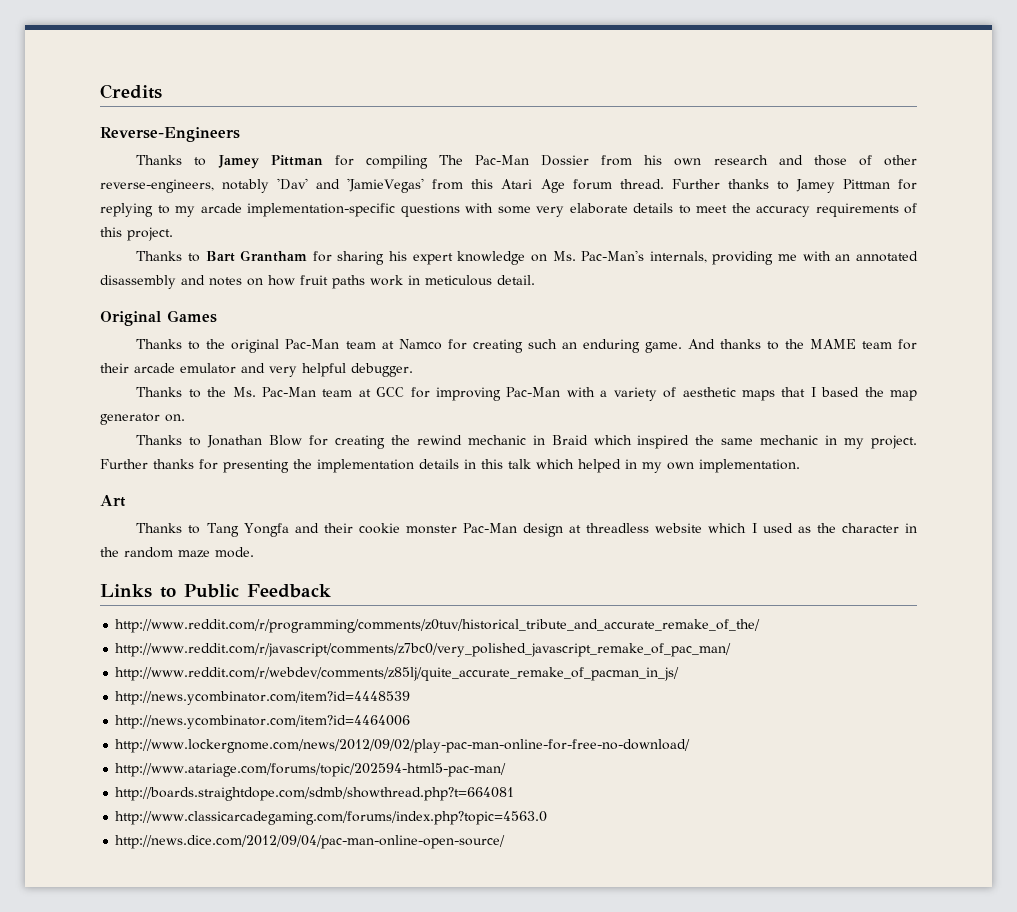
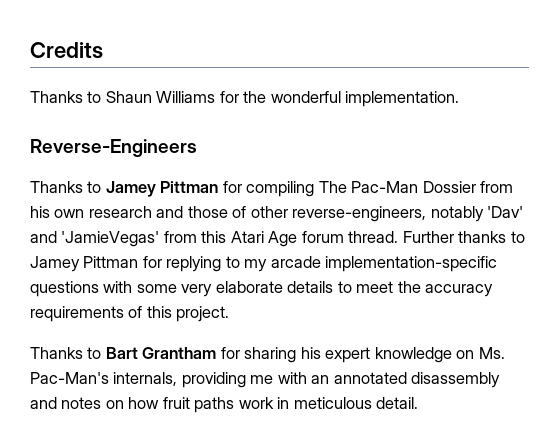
(162, 91) none -> [30,91,460,107] // Thanks to Shaun Williams for the wonderful implementation.
[100,310,217,326] [136,339,918,353] [100,363,413,377] [136,387,918,401] [100,413,185,425] [136,435,917,449] [100,459,800,473] [100,495,126,507] [136,523,918,537] [100,547,254,558] [100,584,331,598] [115,619,761,633] [115,643,732,657] [115,667,680,681] [115,691,411,705] [115,715,411,729] [115,739,691,753] [115,763,507,777] [115,787,515,801] [115,811,548,825] [115,835,506,849] // Original Games // Thanks to the original Pac-Man team at Namco for creating such an enduring game. And thanks to the MAME team for their arcade emulator and very helpful debugger. // Thanks to the Ms. Pac-Man team at GCC for improving Pac-Man with a variety of aesthetic maps that I based the map generator on. // Thanks to Jonathan Blow for creating the rewind mechanic in Braid which inspired the same mechanic in my project. Further thanks for presenting the implementation details in this talk which helped in my own implementation. // Art // Thanks to Tang Yongfa and their cookie monster Pac-Man design at threadless website which I used as the character in the random maze mode. // Links to Public Feedback // http://www.reddit.com/r/programming/comments/z0tuv/historical_tribute_and_accurate_remake_of_the/ // http://www.reddit.com/r/javascript/comments/z7bc0/very_polished_javascript_remake_of_pac_man/ // http://www.reddit.com/r/webdev/comments/z85lj/quite_accurate_remake_of_pacman_in_js/ // http://news.ycombinator.com/item?id=4448539 // http://news.ycombinator.com/item?id=4464006 // http://www.lockergnome.com/news/2012/09/02/play-pac-man-online-for-free-no-download/ // http://www.atariage.com/forums/topic/202594-html5-pac-man/ // http://boards.straightdope.com/sdmb/showthread.php?t=664081 // http://www.classicarcadegaming.com/forums/index.php?topic=4563.0 // http://news.dice.com/2012/09/04/pac-man-online-open-source/ -> (419, 403) none

